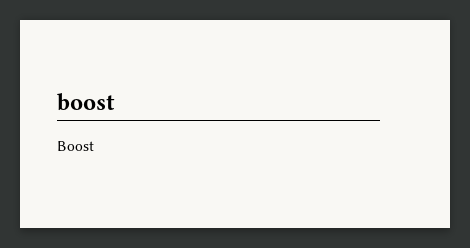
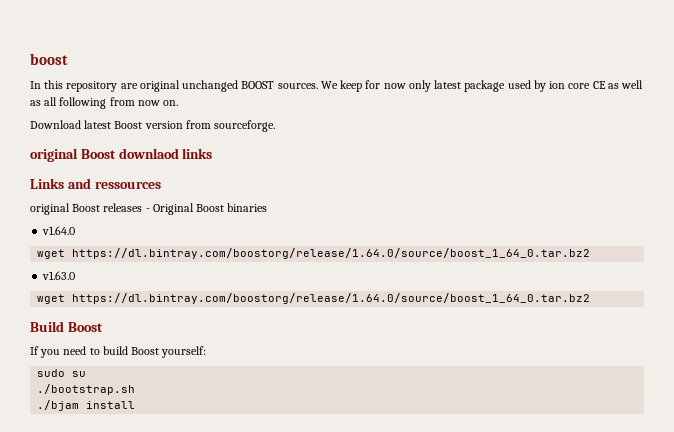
[57,141,94,151] Boost -> [30,80,644,92] [30,97,179,109] [30,120,276,132] [30,148,213,162] [30,178,161,189] [30,203,268,215] [42,226,76,235] [37,248,591,259] [42,271,76,280] [37,293,591,304] [30,321,103,332] [30,346,207,358] [37,369,87,377] [37,384,136,395] [37,400,136,411] In this repository are original unchanged BOOST sources. We keep for now only latest package used by ion core CE as well as all following from now on. // Download latest Boost version from sourceforge. // original Boost downlaod links // Links and ressources // original Boost releases - Original Boost binaries // v1.64.0 // wget https://dl.bintray.com/boostorg/release/1.64.0/source/boost_1_64_0.tar.bz2 // v1.63.0 // wget https://dl.bintray.com/boostorg/release/1.64.0/source/boost_1_64_0.tar.bz2 // Build Boost // If you need to build Boost yourself: // sudo su // ./bootstrap.sh // ./bjam install

